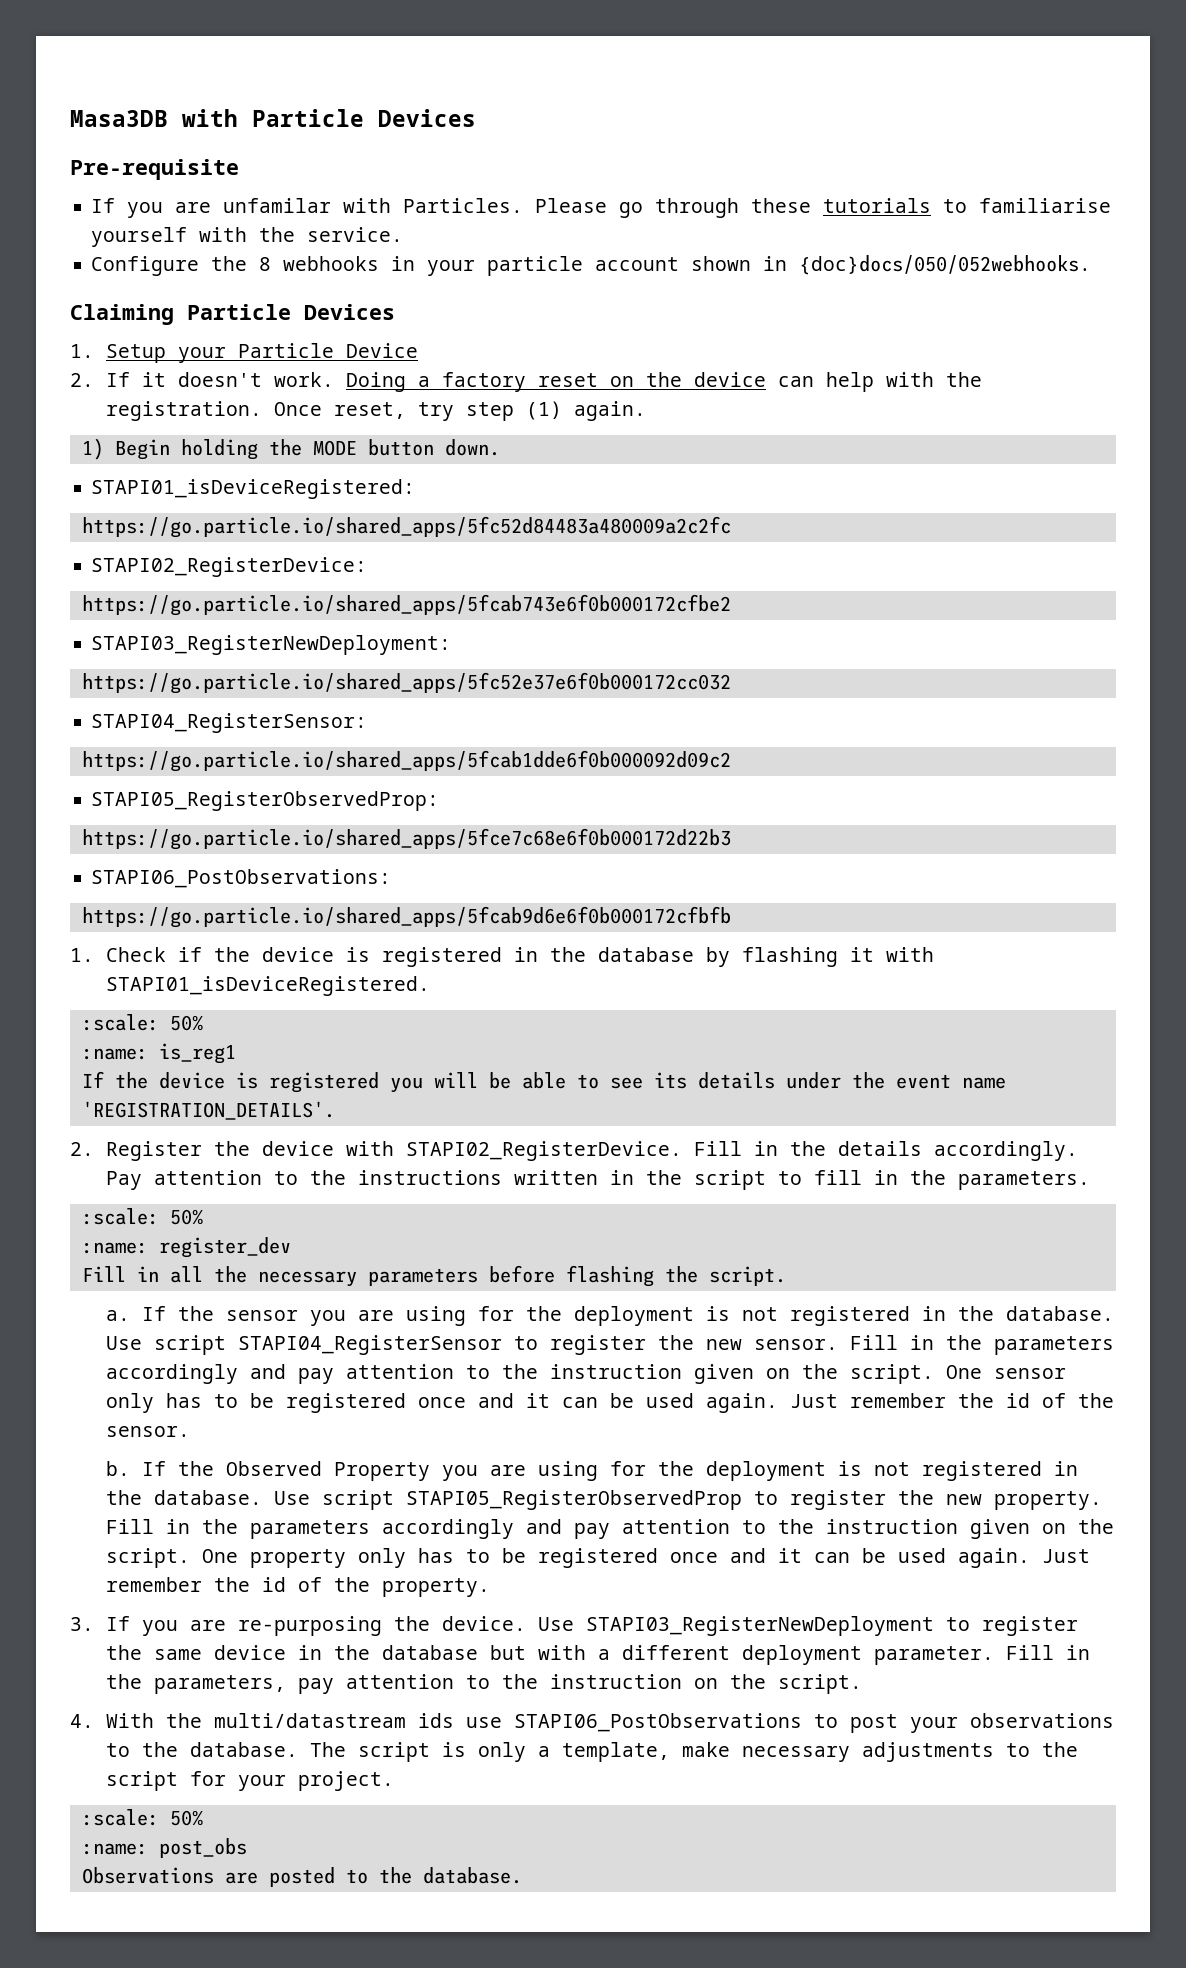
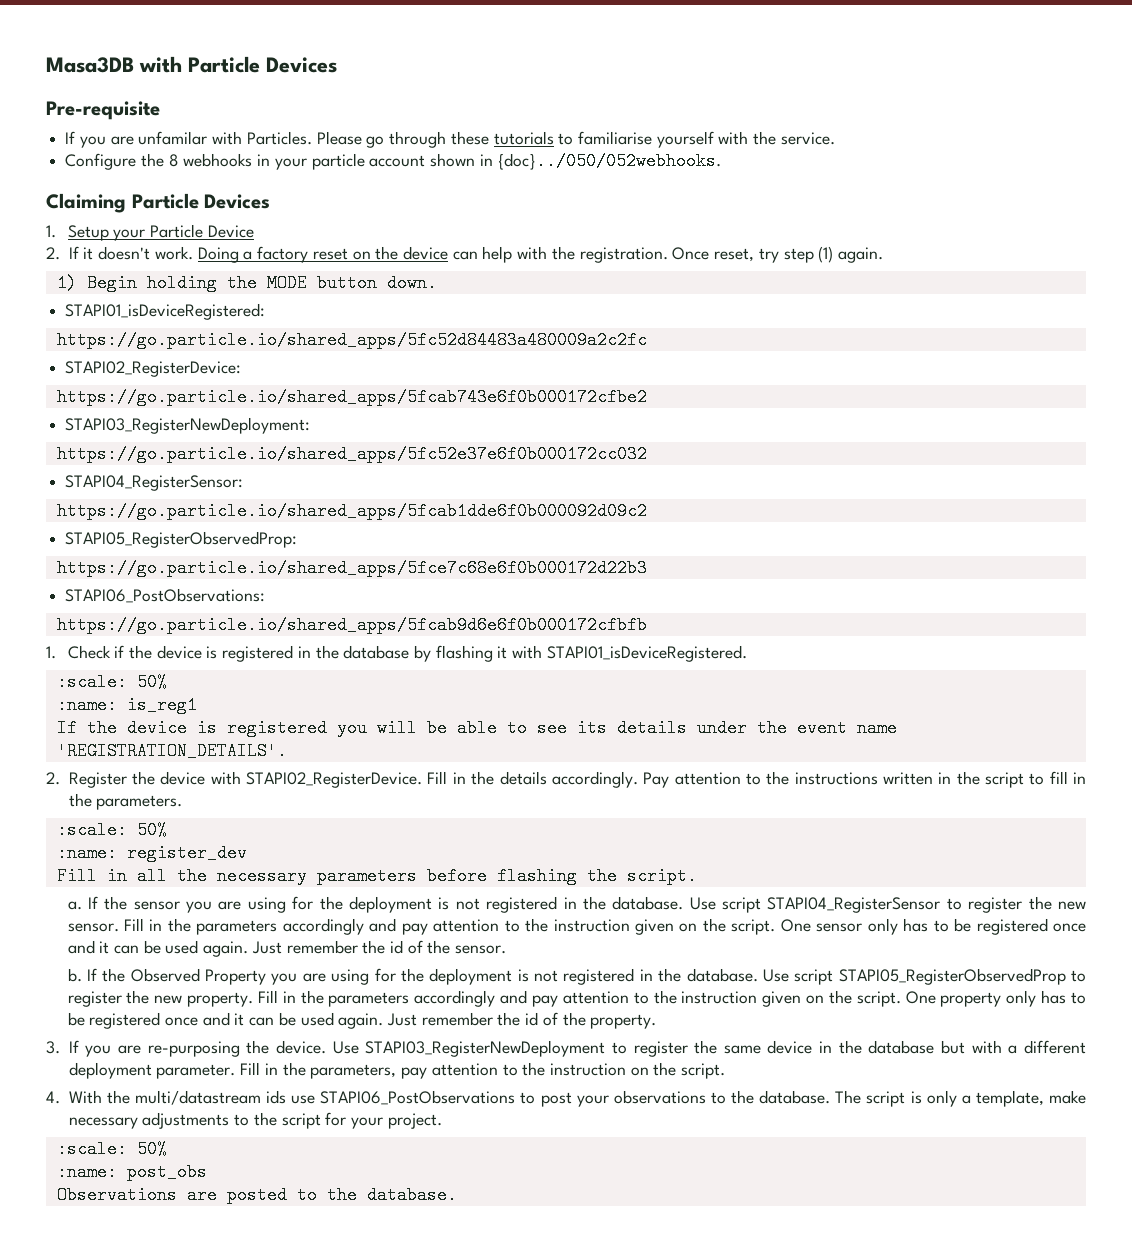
[799,255,1092,275] {doc}docs/050/052webhooks. -> [497,152,721,170] {doc}../050/052webhooks.

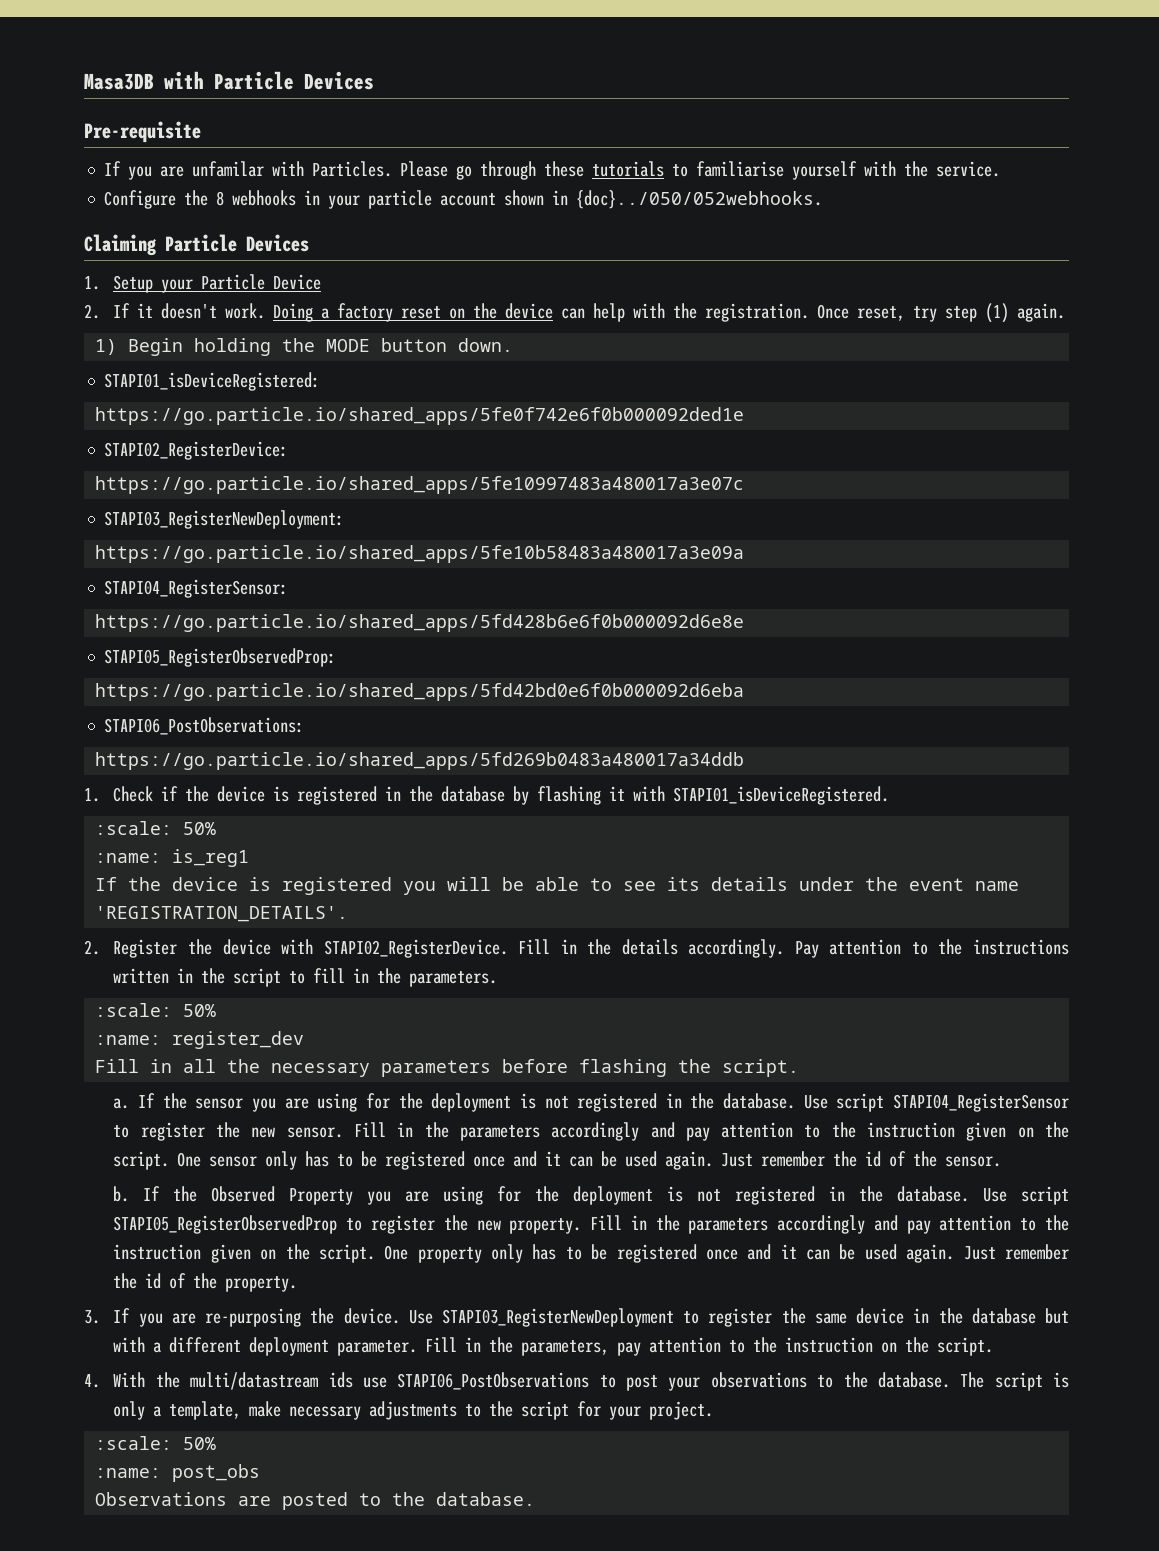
[56,331,647,349] https://go.particle.io/shared_apps/5fc52d84483a480009a2c2fc -> [95,407,745,425] https://go.particle.io/shared_apps/5fe0f742e6f0b000092ded1e
[56,388,647,406] https://go.particle.io/shared_apps/5fcab743e6f0b000172cfbe2 -> [95,476,745,494] https://go.particle.io/shared_apps/5fe10997483a480017a3e07c
[56,445,647,463] https://go.particle.io/shared_apps/5fc52e37e6f0b000172cc032 -> [95,545,745,563] https://go.particle.io/shared_apps/5fe10b58483a480017a3e09a
[56,502,647,520] https://go.particle.io/shared_apps/5fcab1dde6f0b000092d09c2 -> [95,614,745,632] https://go.particle.io/shared_apps/5fd428b6e6f0b000092d6e8e
[56,559,647,577] https://go.particle.io/shared_apps/5fce7c68e6f0b000172d22b3 -> [95,683,745,701] https://go.particle.io/shared_apps/5fd42bd0e6f0b000092d6eba
[56,616,647,634] https://go.particle.io/shared_apps/5fcab9d6e6f0b000172cfbfb -> [95,752,745,770] https://go.particle.io/shared_apps/5fd269b0483a480017a34ddb

